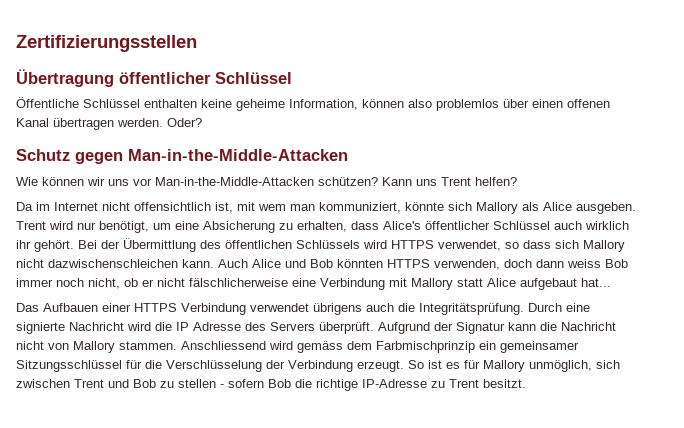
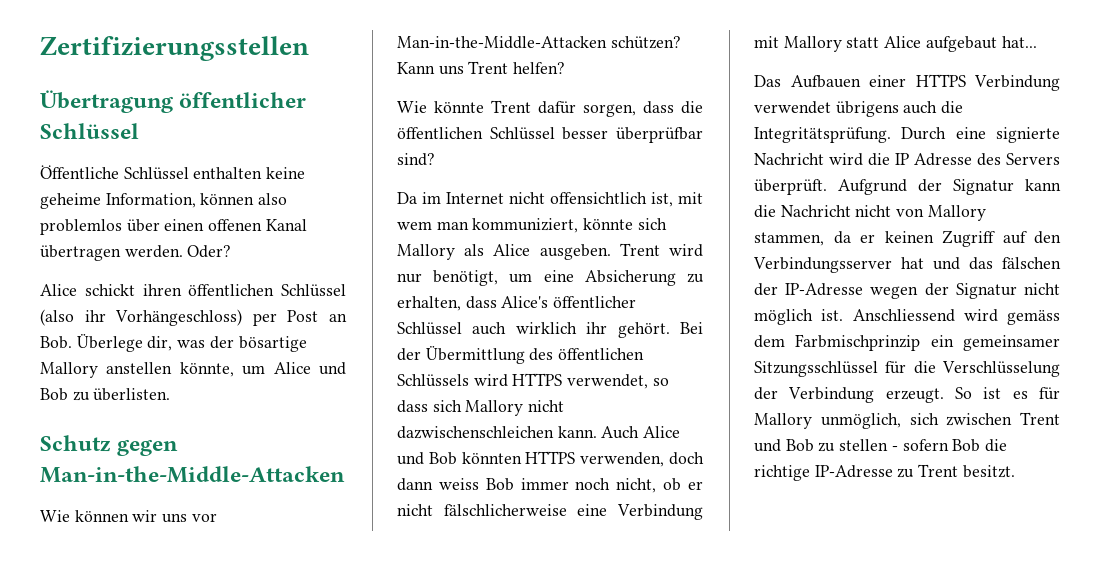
(202, 122) none -> [40,284,346,297] [40,309,347,326] [40,334,307,352] [40,362,346,378] [40,388,171,401] // Alice schickt ihren öffentlichen Schlüssel (also ihr Vorhängeschloss) per Post an Bob. Überlege dir, was der bösartige Mallory anstellen könnte, um Alice und Bob zu überlisten.
(517, 181) none -> [397,100,703,117] [397,127,703,143] [397,153,435,166] // Wie könnte Trent dafür sorgen, dass die öffentlichen Schlüssel besser überprüfbar sind?
[119,341,177,350] stammen. -> [754,230,1061,247] [753,257,1061,273] [754,283,1060,299] [754,309,844,325] stammen, da er keinen Zugriff auf den Verbindungsserver hat und das fälschen der IP-Adresse wegen der Signatur nicht möglich ist.

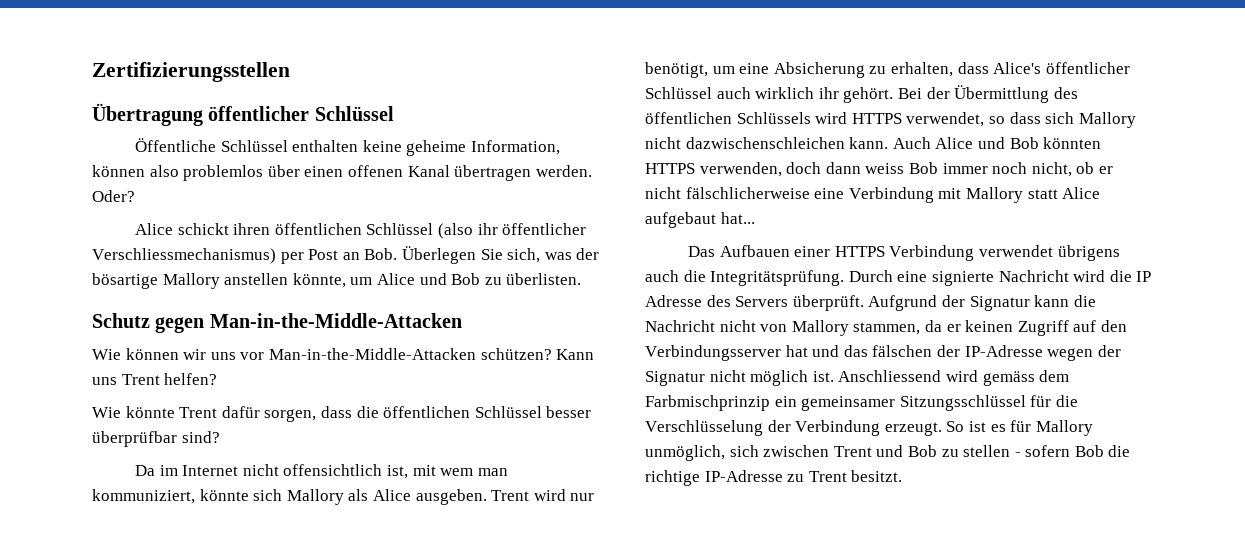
[115,309,243,326] Vorhängeschloss) -> [502,223,587,235] [92,248,276,264] öffentlicher Verschliessmechanismus)
[76,334,173,352] Überlege dir, -> [401,246,541,264] Überlegen Sie sich,

